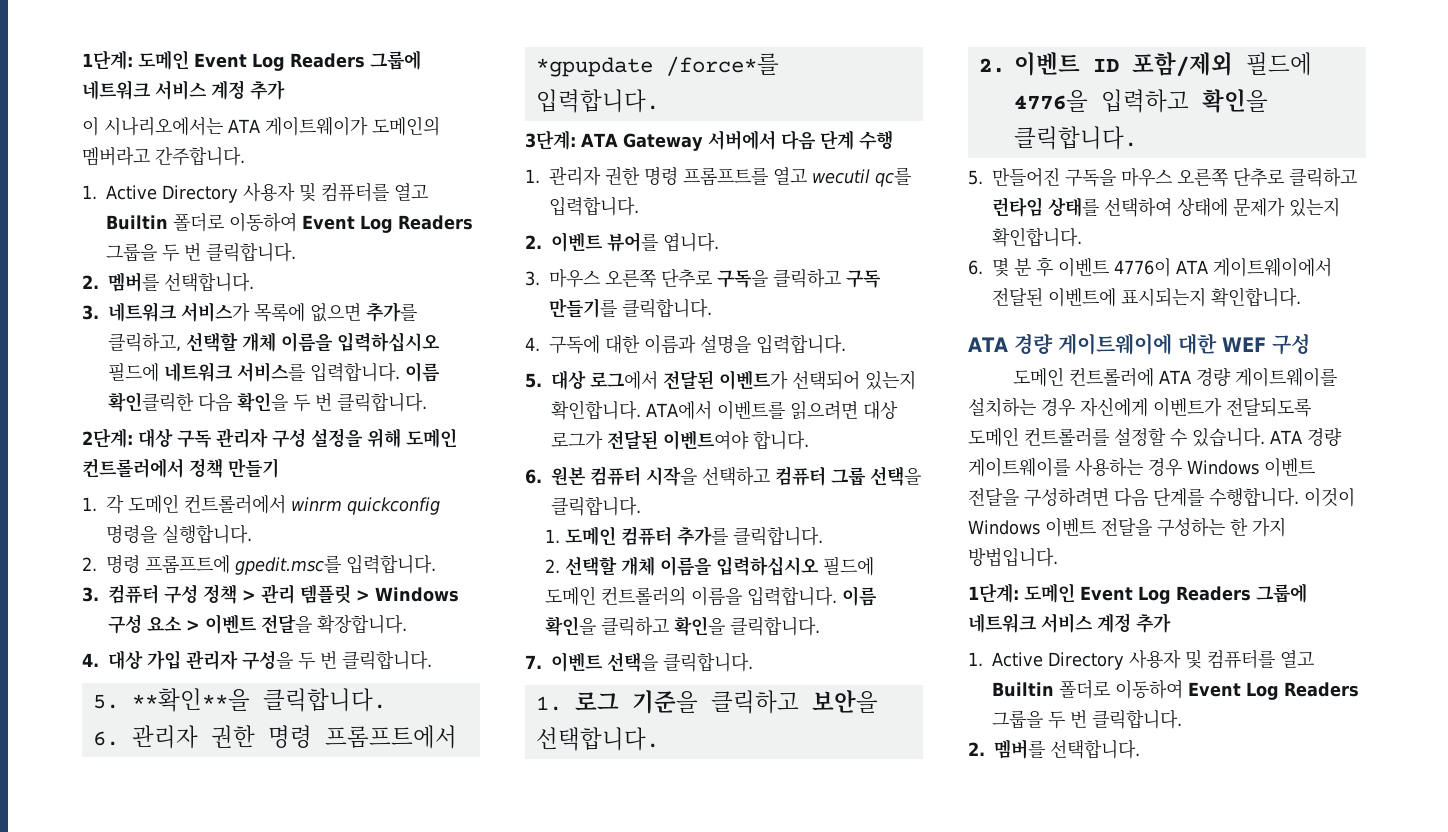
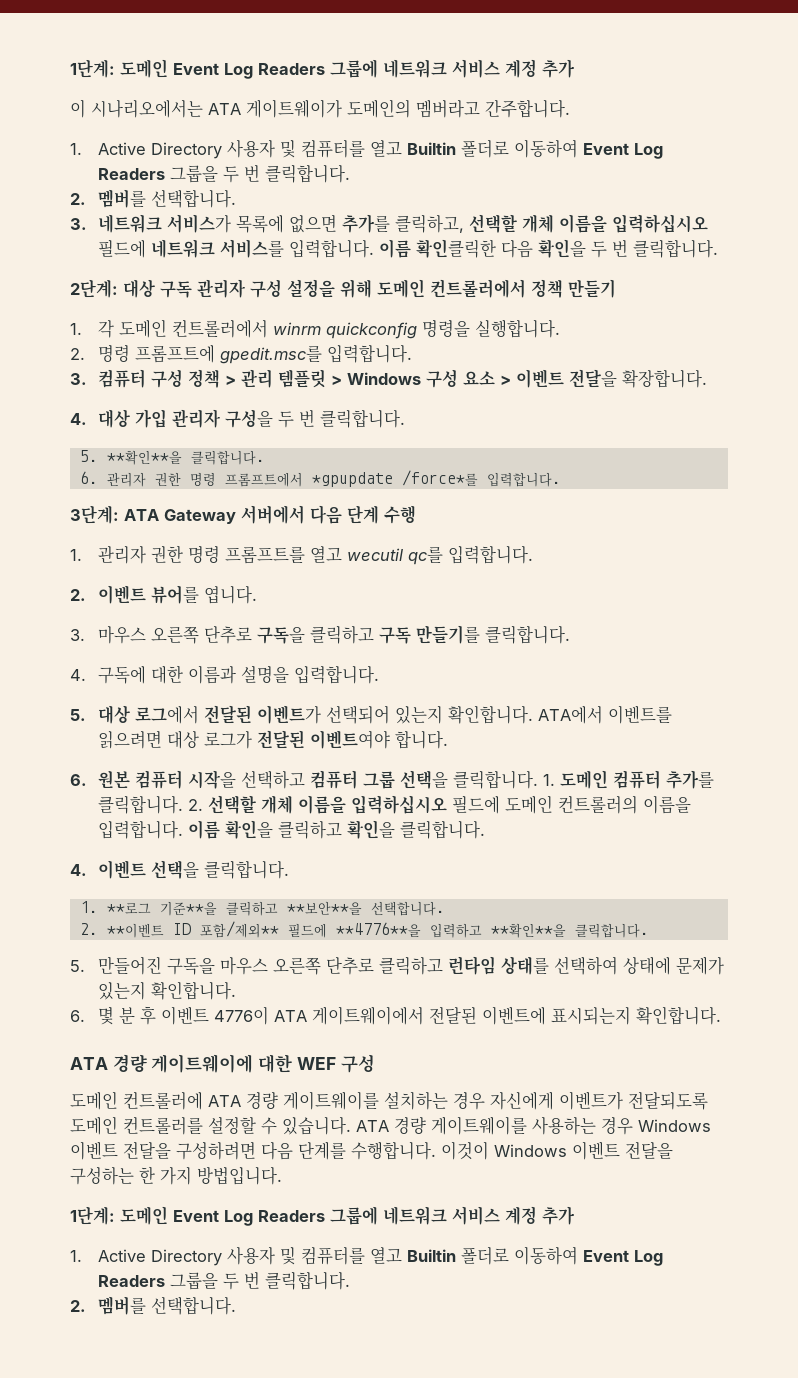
(641, 506) // -> (538, 779) none
(824, 536) // -> (183, 804) none
[525,655,542,669] 7. -> [70,864,87,876] 4.
[574,690,878,714] [535,727,659,751] [978,52,1312,76] [1013,89,1268,113] 로그 기준을 클릭하고 보안을 선택합니다. // 2. 이벤트 ID 포함/제외 필드에 4776을 입력하고 확인을 -> [106,901,445,916] [79,921,566,938] **로그 기준**을 클릭하고 **보안**을 선택합니다. // 2. **이벤트 ID 포함/제외** 필드에 **4776**을 입력하고 **확인**을

